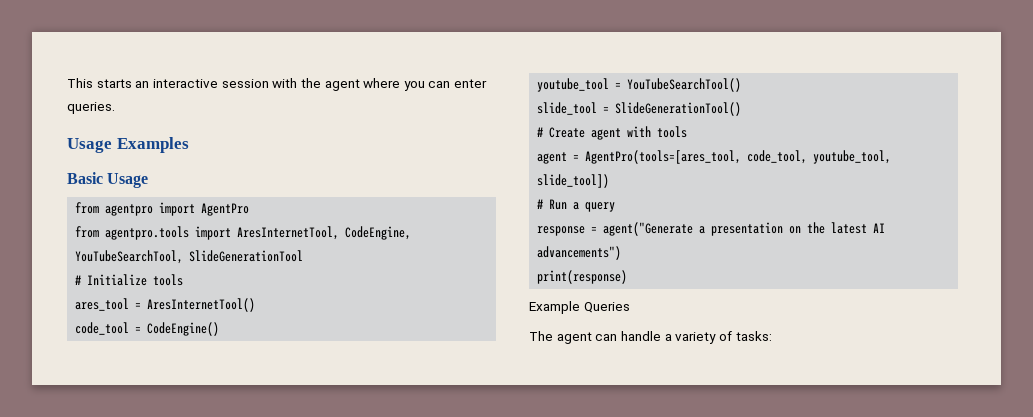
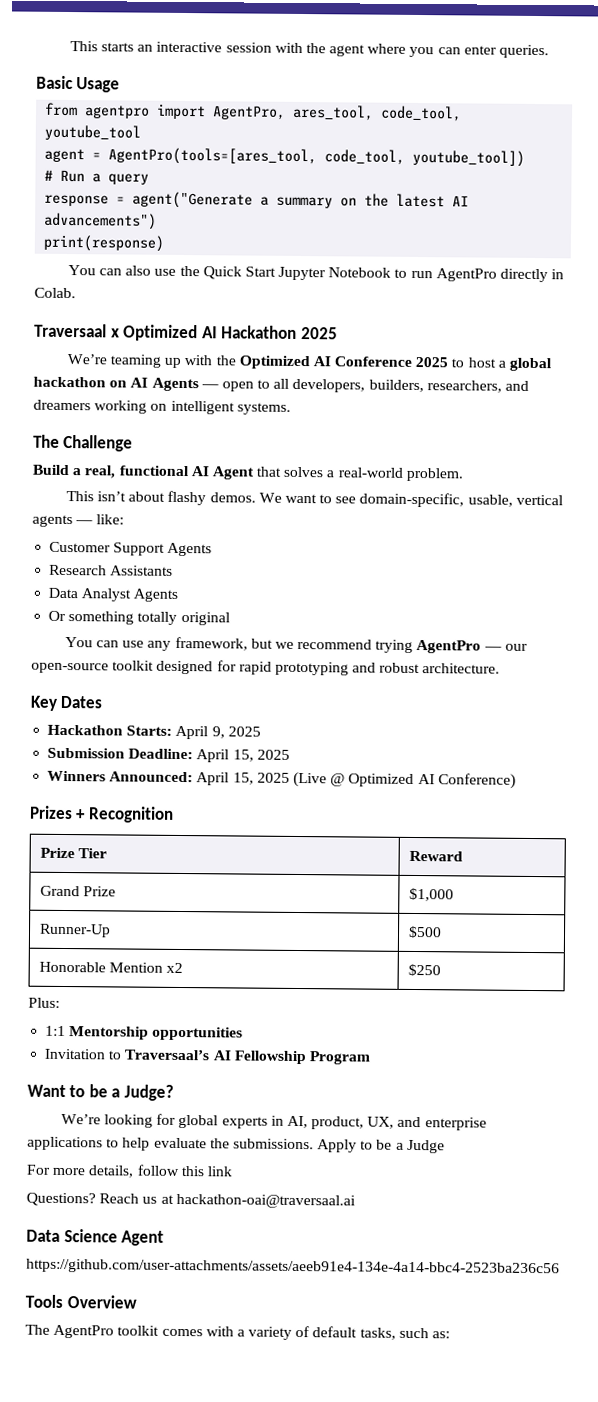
[67,137,189,153] // Usage Examples -> (550, 51) none
[201,203,250,216] [75,226,412,240] [75,250,304,264] [75,274,184,286] [75,298,256,312] [75,322,220,336] [537,78,742,92] [537,102,742,116] [537,126,688,140] AgentPro // from agentpro.tools import AresInternetTool, CodeEngine, YouTubeSearchTool, SlideGenerationTool // # Initialize tools // ares_tool = AresInternetTool() // code_tool = CodeEngine() // youtube_tool = YouTubeSearchTool() // slide_tool = SlideGenerationTool() // # Create agent with tools -> [212,104,463,122] [44,124,142,141] AgentPro, ares_tool, code_tool, youtube_tool
[813,150,892,164] [537,174,610,188] youtube_tool, slide_tool]) -> [412,149,526,167] youtube_tool])
[711,222,784,236] presentation -> [276,196,334,209] summary
[529,301,630,314] [529,331,772,344] Example Queries // The agent can handle a variety of tasks: -> [67,265,565,283] [34,287,76,299] [34,323,338,342] [66,354,553,372] [33,376,530,393] [33,399,291,415] [33,434,134,452] [32,464,463,482] [65,490,563,508] [32,514,125,528] [49,541,213,557] [49,564,174,576] [48,587,179,602] [48,610,230,626] [64,636,528,654] [31,660,501,676] [30,695,104,711] [47,724,261,740] [47,747,290,763] [47,770,516,789] [29,805,174,823] [39,847,107,859] [408,850,463,862] [39,885,116,897] [408,887,454,902] [38,923,111,938] [407,925,442,939] [38,961,183,974] [407,963,441,977] [28,997,60,1008] [45,1025,244,1041] [44,1048,371,1065] [27,1084,174,1101] [60,1113,487,1131] [27,1136,445,1154] [26,1164,233,1178] [26,1192,356,1209] [26,1229,165,1246] [26,1258,560,1277] [25,1294,137,1309] [25,1324,451,1340] You can also use the Quick Start Jupyter Notebook to run AgentPro directly in Colab. // Traversaal x Optimized AI Hackathon 2025 // We’re teaming up with the Optimized AI Conference 2025 to host a global hackathon on AI Agents — open to all developers, builders, researchers, and dreamers working on intelligent systems. // The Challenge // Build a real, functional AI Agent that solves a real-world problem. // This isn’t about flashy demos. We want to see domain-specific, usable, vertical agents — like: // Customer Support Agents // Research Assistants // Data Analyst Agents // Or something totally original // You can use any framework, but we recommend trying AgentPro — our open-source toolkit designed for rapid prototyping and robust architecture. // Key Dates // Hackathon Starts: April 9, 2025 // Submission Deadline: April 15, 2025 // Winners Announced: April 15, 2025 (Live @ Optimized AI Conference) // Prizes + Recognition // Prize Tier | Reward // Grand Prize | $1,000 // Runner-Up | $500 // Honorable Mention x2 | $250 // Plus: // 1:1 Mentorship opportunities // Invitation to Traversaal’s AI Fellowship Program // Want to be a Judge? // We’re looking for global experts in AI, product, UX, and enterprise applications to help evaluate the submissions. Apply to be a Judge // For more details, follow this link // Questions? Reach us at hackathon-oai@traversaal.ai // Data Science Agent // https://github.com/user-attachments/assets/aeeb91e4-134e-4a14-bbc4-2523ba236c56 // Tools Overview // The AgentPro toolkit comes with a variety of default tasks, such as:

